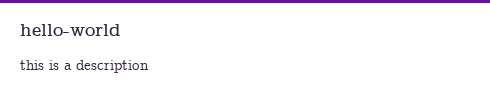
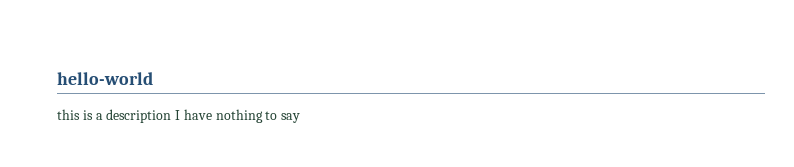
(149, 66) none -> [175,109,301,123] I have nothing to say

